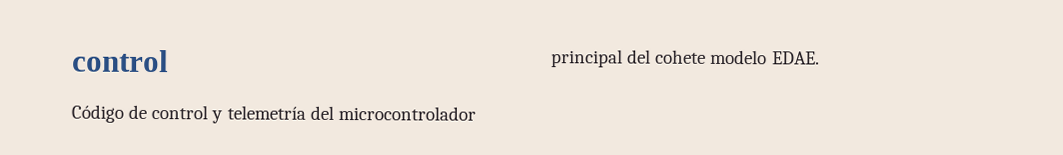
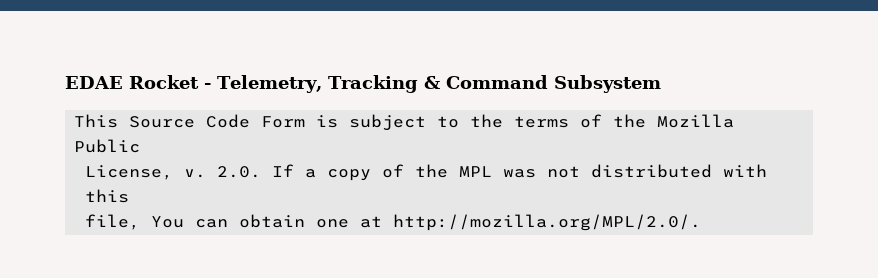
[72,49,169,73] [71,104,476,124] [551,49,820,68] control // Código de control y telemetría del microcontrolador principal del cohete modelo EDAE. -> [65,75,661,93] [74,114,734,131] [74,139,140,153] [85,164,767,181] [85,189,129,203] [85,214,701,231] EDAE Rocket - Telemetry, Tracking & Command Subsystem // This Source Code Form is subject to the terms of the Mozilla Public // License, v. 2.0. If a copy of the MPL was not distributed with this // file, You can obtain one at http://mozilla.org/MPL/2.0/.

